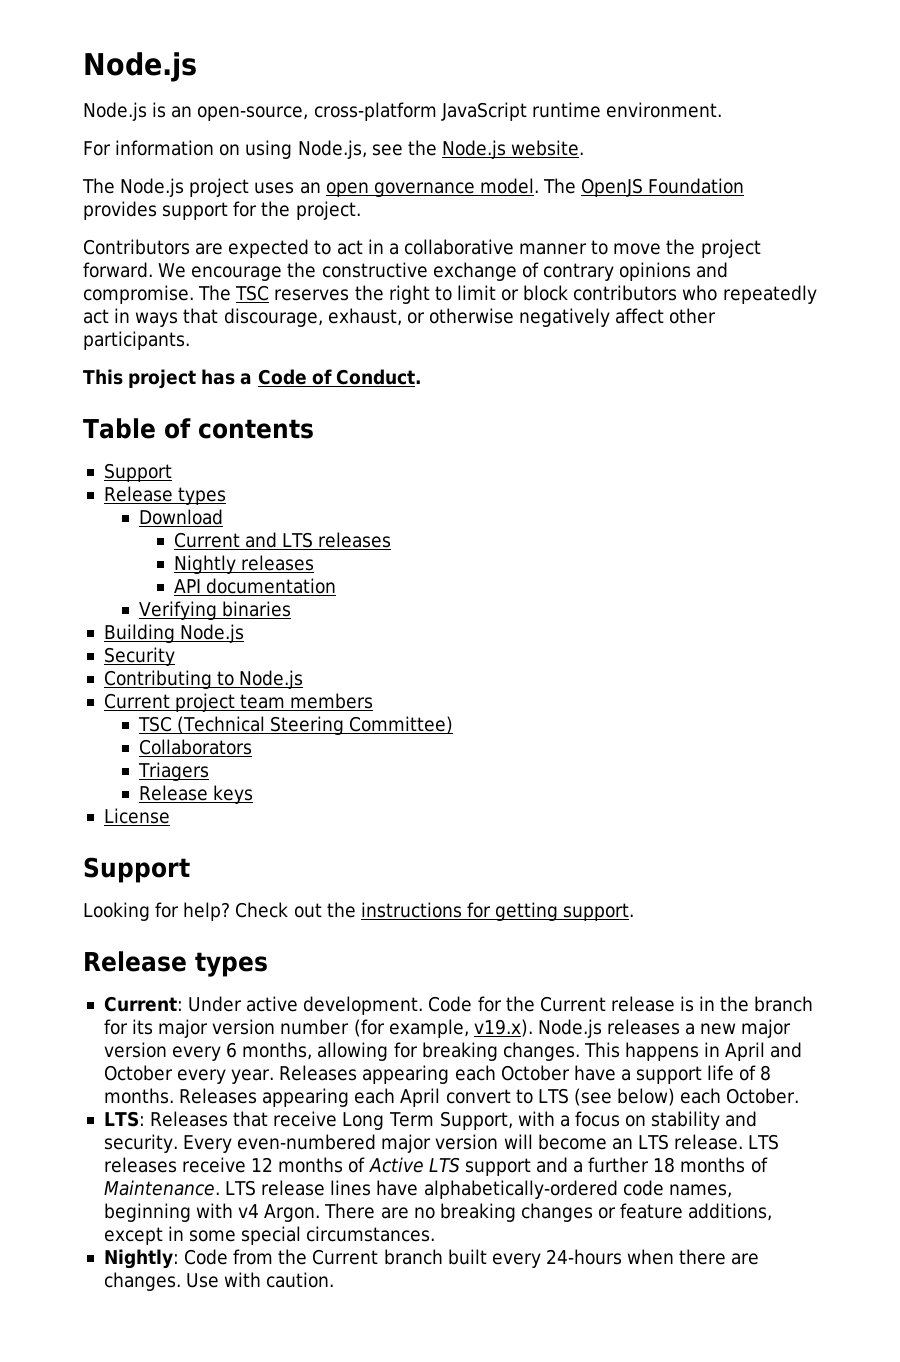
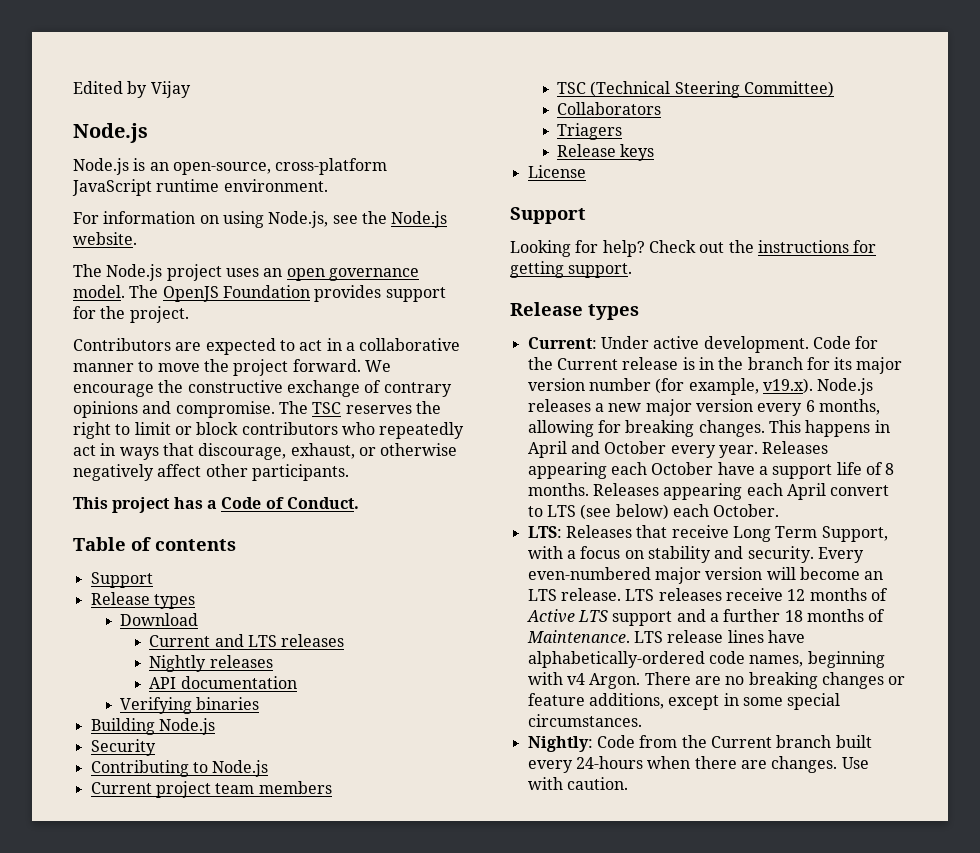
(83, 67) none -> [73,81,191,98] Edited by Vijay //

